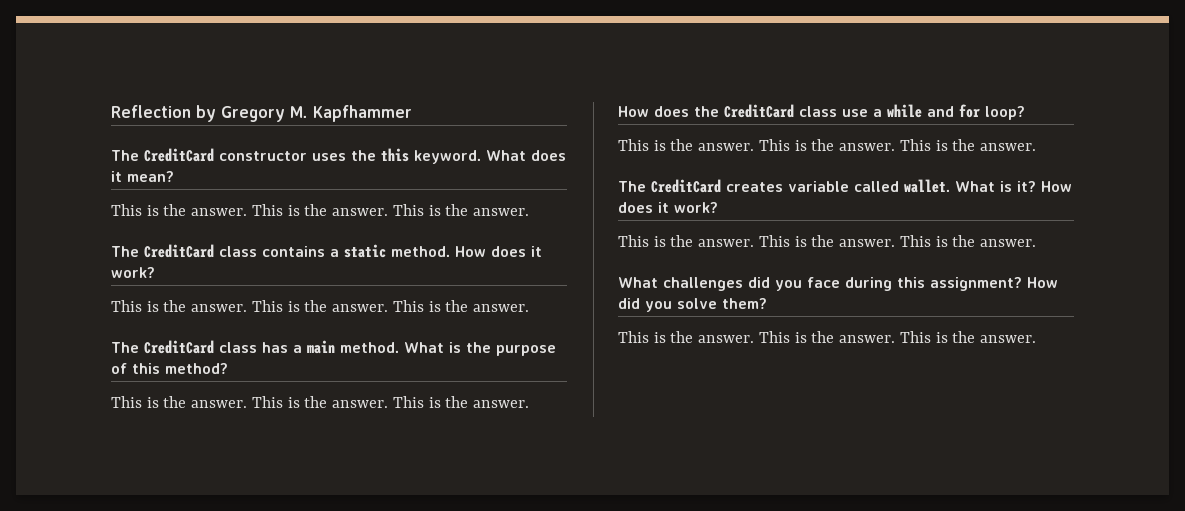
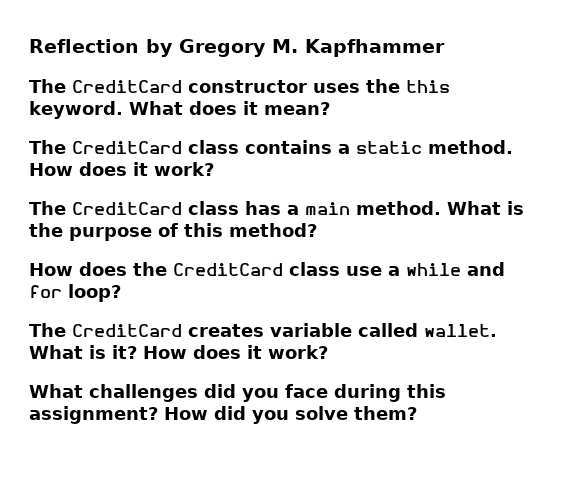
[111,204,529,216] // This is the answer. This is the answer. This is the answer. -> (330, 108) none
[111,300,529,312] // This is the answer. This is the answer. This is the answer. -> (214, 169) none
[111,396,529,408] // This is the answer. This is the answer. This is the answer. -> (317, 230) none
[618,139,1036,151] // This is the answer. This is the answer. This is the answer. -> (121, 293) none
[618,235,1036,247] // This is the answer. This is the answer. This is the answer. -> (328, 352) none
[618,331,1036,343] // This is the answer. This is the answer. This is the answer. -> (417, 413) none

